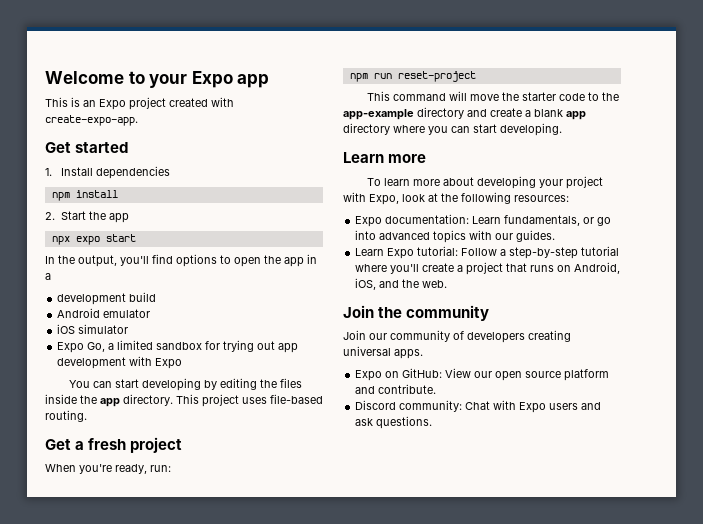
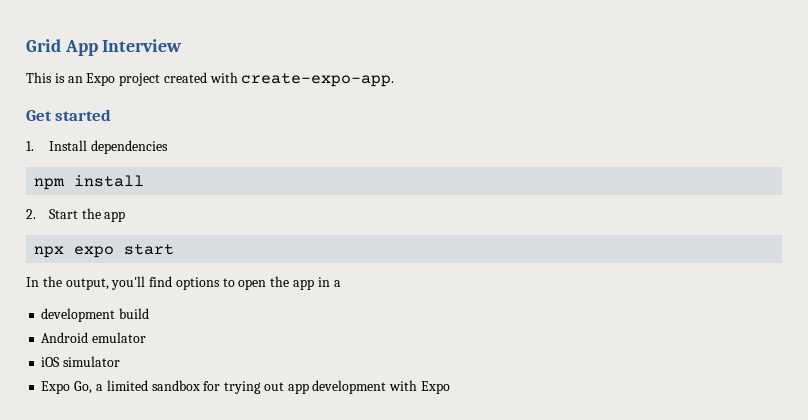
[45,71,270,88] Welcome to your Expo app -> [26,39,183,56] Grid App Interview
[69,378,303,391] [45,394,323,407] [45,410,87,422] [45,437,183,453] [45,464,171,474] [349,71,476,82] [367,91,620,101] [343,107,586,120] [343,123,562,136] [343,152,427,163] [367,176,604,189] [343,192,569,205] [355,214,612,227] [355,230,556,243] [355,246,620,259] [355,262,621,275] [355,278,448,290] [343,305,490,321] [343,330,571,343] [343,346,423,359] [355,368,610,381] [355,384,437,394] [355,400,602,413] [355,416,433,429] // You can start developing by editing the files inside the app directory. This project uses file-based routing. // Get a fresh project // When you're ready, run: // npm run reset-project // This command will move the starter code to the app-example directory and create a blank app directory where you can start developing. // Learn more // To learn more about developing your project with Expo, look at the following resources: // Expo documentation: Learn fundamentals, or go into advanced topics with our guides. // Learn Expo tutorial: Follow a step-by-step tutorial where you'll create a project that runs on Android, iOS, and the web. // Join the community // Join our community of developers creating universal apps. // Expo on GitHub: View our open source platform and contribute. // Discord community: Chat with Expo users and ask questions. -> (450, 387) none

